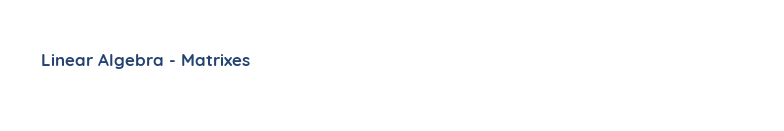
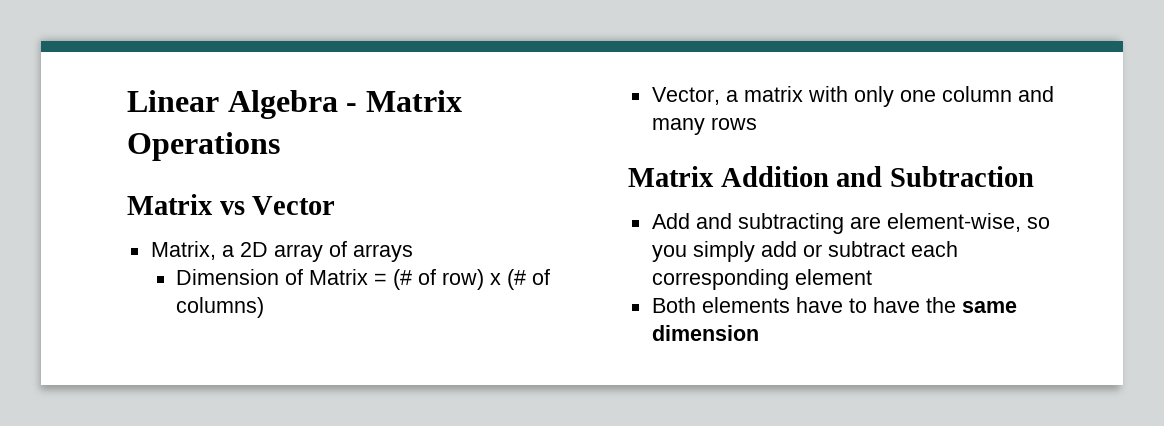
[181,54,250,66] Matrixes -> [365,90,462,112] [127,132,280,161] [127,194,336,215] [150,241,413,262] [176,269,551,290] [176,297,265,318] [651,86,1054,107] [651,117,757,135] [628,166,1035,187] [651,213,1050,234] [651,241,958,262] [651,269,872,290] [651,297,1017,313] [651,325,759,341] Matrix Operations // Matrix vs Vector // Matrix, a 2D array of arrays // Dimension of Matrix = (# of row) x (# of columns) // Vector, a matrix with only one column and many rows // Matrix Addition and Subtraction // Add and subtracting are element-wise, so you simply add or subtract each corresponding element // Both elements have to have the same dimension

